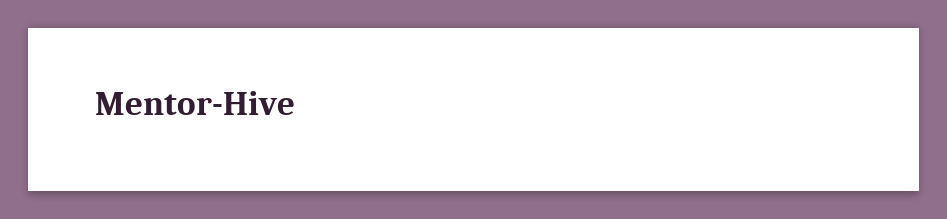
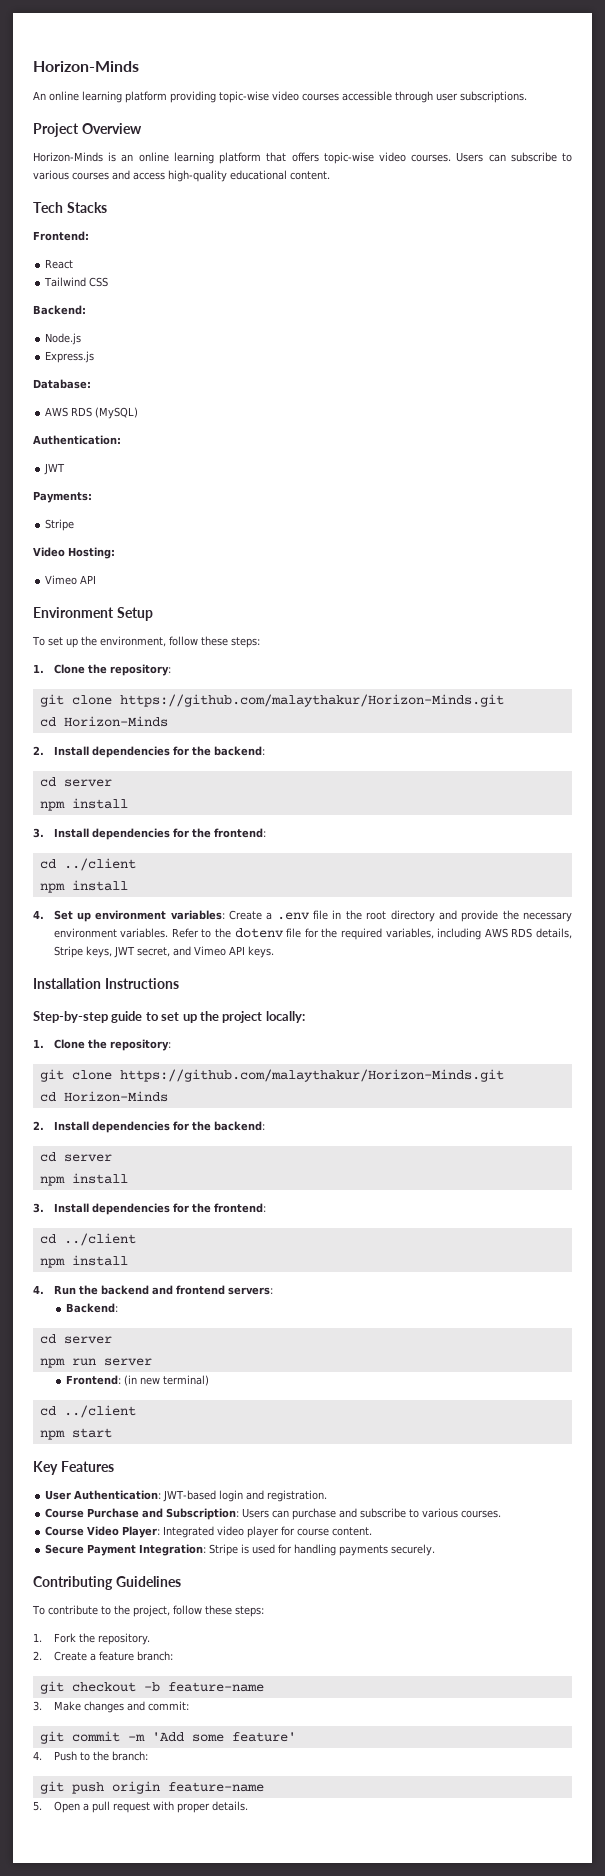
[95,91,295,115] Mentor-Hive -> [33,61,139,72] [33,91,527,103] [33,123,142,137] [33,152,572,164] [33,170,330,182] [33,202,107,213] [33,231,89,241] [45,259,74,269] [44,277,109,287] [33,305,86,315] [45,333,82,345] [45,351,95,363] [33,379,91,389] [45,407,139,419] [33,435,121,445] [44,463,66,475] [33,491,92,503] [45,519,75,531] [33,547,115,559] [45,575,97,585] [33,607,153,621] [32,636,260,648] [33,664,171,676] [39,694,504,707] [39,716,168,727] [33,746,265,758] [39,777,112,787] [39,798,128,811] [33,828,266,840] [39,858,136,871] [39,880,128,893] [33,910,572,922] [53,928,573,940] [53,946,274,958] [33,978,179,989] [33,1011,305,1023] [33,1039,171,1051] [39,1069,504,1082] [39,1091,168,1102] [33,1121,265,1133] [39,1152,112,1162] [39,1173,128,1186] [33,1203,266,1215] [39,1233,136,1246] [39,1255,128,1268] [33,1285,273,1295] [65,1303,118,1313] [39,1334,112,1344] [39,1358,152,1368] [65,1375,209,1386] [39,1405,136,1418] [39,1428,112,1440] [33,1461,114,1475] [45,1490,328,1502] [45,1508,502,1520] [45,1526,373,1538] [45,1544,436,1556] [33,1576,181,1590] [32,1605,264,1617] [33,1633,151,1645] [33,1651,173,1661] [39,1681,264,1694] [33,1701,189,1713] [39,1731,296,1744] [33,1751,148,1761] [39,1781,264,1794] [33,1801,248,1813] Horizon-Minds // An online learning platform providing topic-wise video courses accessible through user subscriptions. // Project Overview // Horizon-Minds is an online learning platform that offers topic-wise video courses. Users can subscribe to various courses and access high-quality educational content. // Tech Stacks // Frontend: // React // Tailwind CSS // Backend: // Node.js // Express.js // Database: // AWS RDS (MySQL) // Authentication: // JWT // Payments: // Stripe // Video Hosting: // Vimeo API // Environment Setup // To set up the environment, follow these steps: // 1. Clone the repository: // git clone https://github.com/malaythakur/Horizon-Minds.git // cd Horizon-Minds // 2. Install dependencies for the backend: // cd server // npm install // 3. Install dependencies for the frontend: // cd ../client // npm install // 4. Set up environment variables: Create a .env file in the root directory and provide the necessary environment variables. Refer to the dotenv file for the required variables, including AWS RDS details, Stripe keys, JWT secret, and Vimeo API keys. // Installation Instructions // Step-by-step guide to set up the project locally: // 1. Clone the repository: // git clone https://github.com/malaythakur/Horizon-Minds.git // cd Horizon-Minds // 2. Install dependencies for the backend: // cd server // npm install // 3. Install dependencies for the frontend: // cd ../client // npm install // 4. Run the backend and frontend servers: // Backend: // cd server // npm run server // Frontend: (in new terminal) // cd ../client // npm start // Key Features // User Authentication: JWT-based login and registration. // Course Purchase and Subscription: Users can purchase and subscribe to various courses. // Course Video Player: Integrated video player for course content. // Secure Payment Integration: Stripe is used for handling payments securely. // Contributing Guidelines // To contribute to the project, follow these steps: // 1. Fork the repository. // 2. Create a feature branch: // git checkout -b feature-name // 3. Make changes and commit: // git commit -m 'Add some feature' // 4. Push to the branch: // git push origin feature-name // 5. Open a pull request with proper details.

